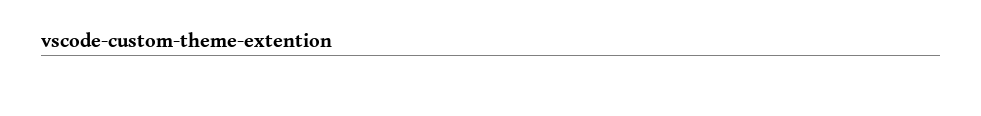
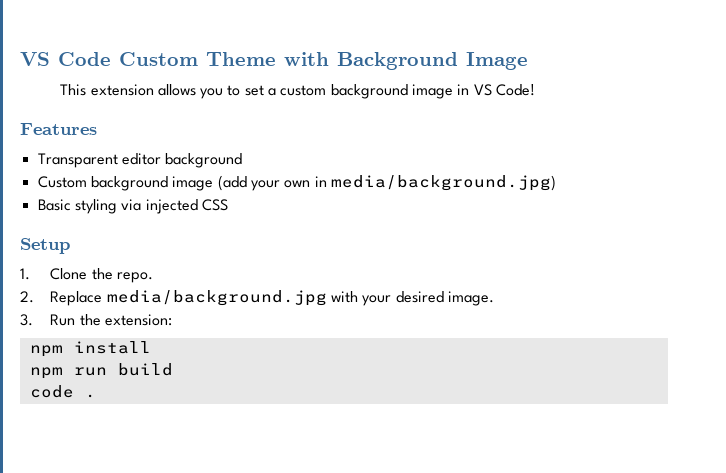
[41,32,332,47] vscode-custom-theme-extention -> [20,52,528,70] [60,84,536,99] [20,123,97,135] [37,153,243,168] [37,175,556,191] [37,199,228,214] [20,238,70,254] [20,268,153,283] [20,290,494,306] [20,314,172,326] [29,341,151,357] [29,363,173,379] [29,385,96,398] VS Code Custom Theme with Background Image // This extension allows you to set a custom background image in VS Code! // Features // Transparent editor background // Custom background image (add your own in media/background.jpg) // Basic styling via injected CSS // Setup // 1. Clone the repo. // 2. Replace media/background.jpg with your desired image. // 3. Run the extension: // npm install // npm run build // code .

